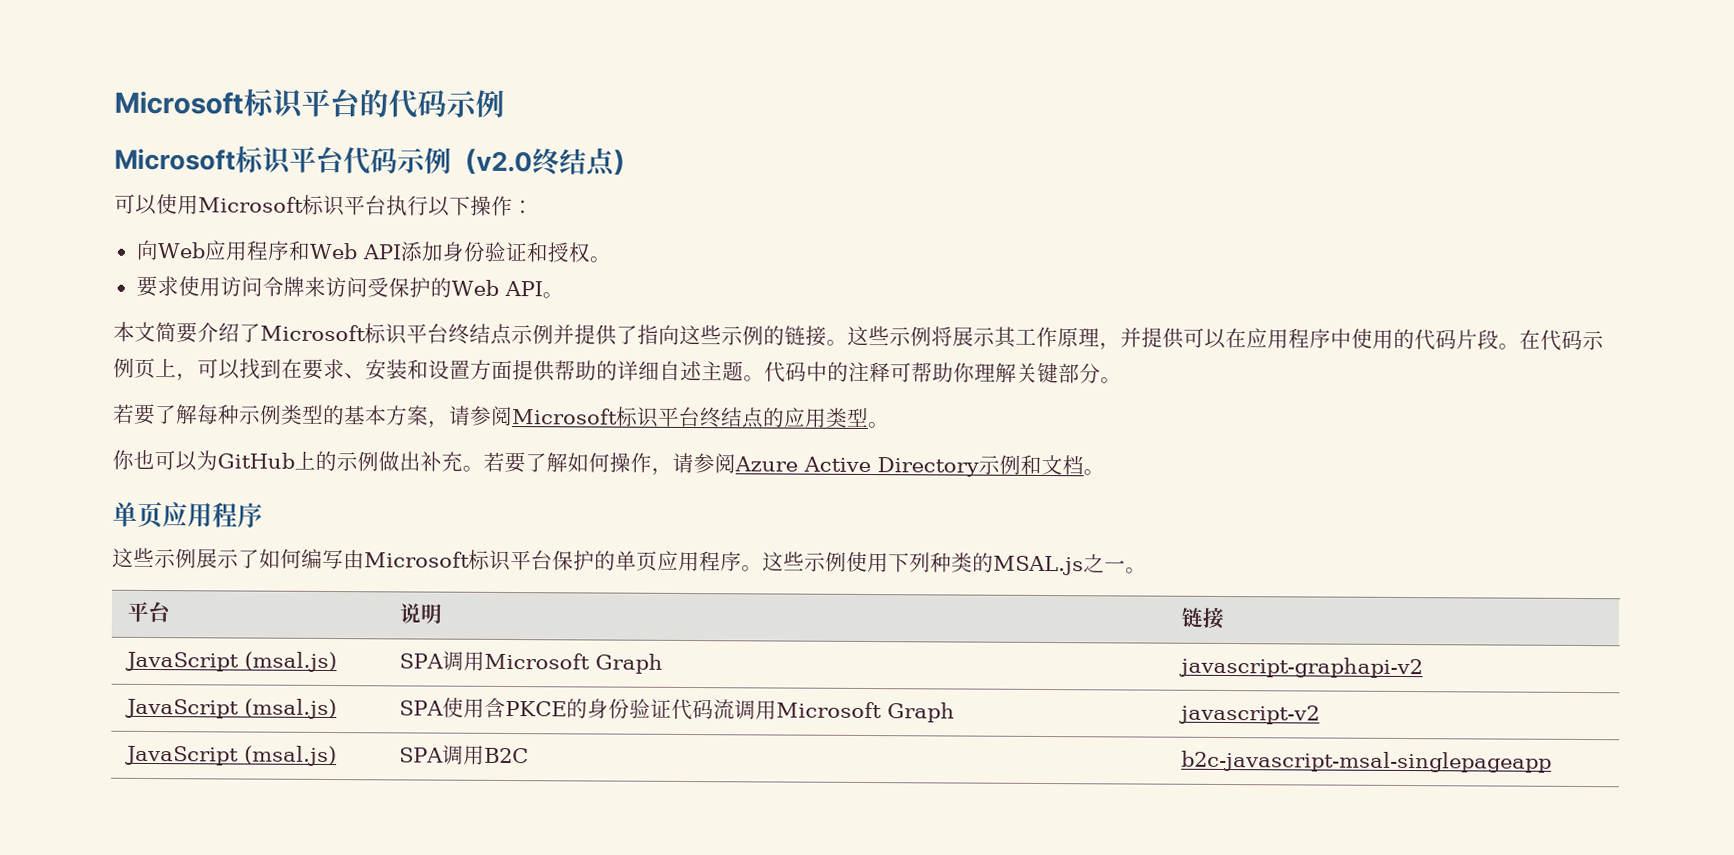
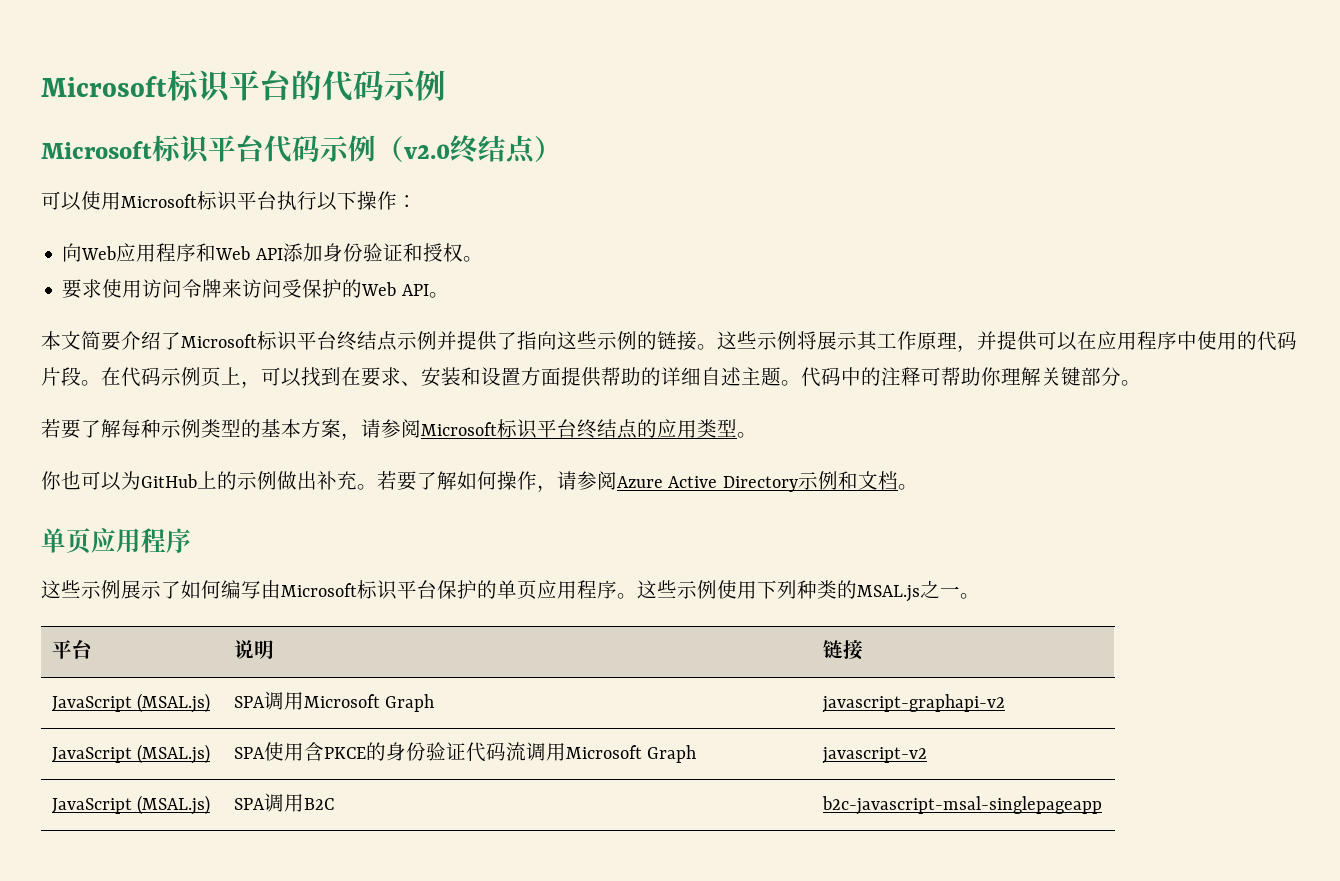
[244,651,338,673] (msal.js) -> [137,693,211,713] (MSAL.js)
[244,698,338,720] (msal.js) -> [137,744,211,764] (MSAL.js)
[244,745,338,767] (msal.js) -> [137,795,211,815] (MSAL.js)

